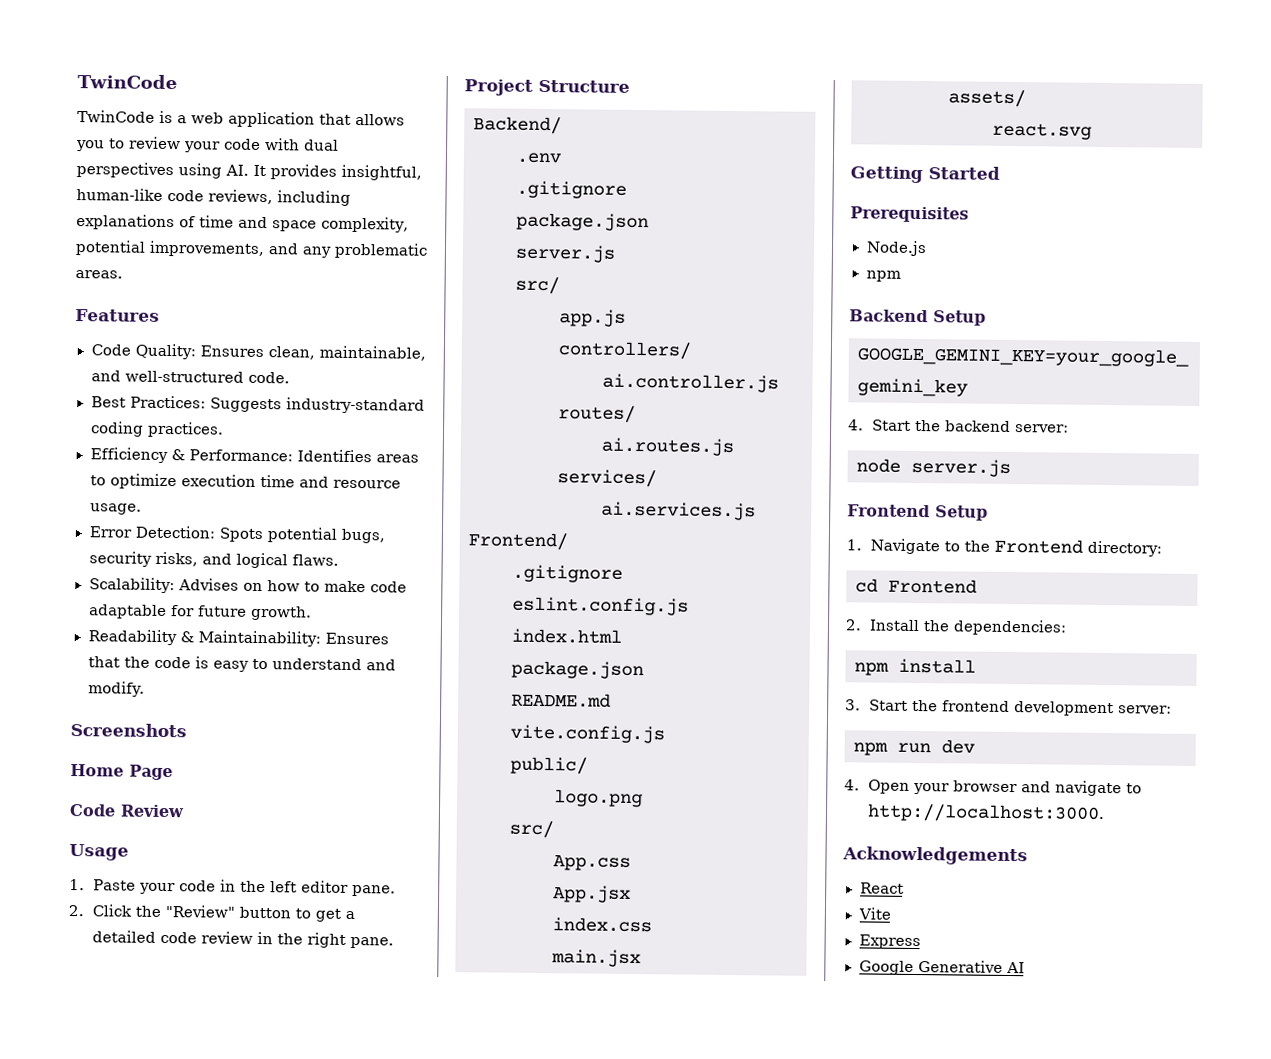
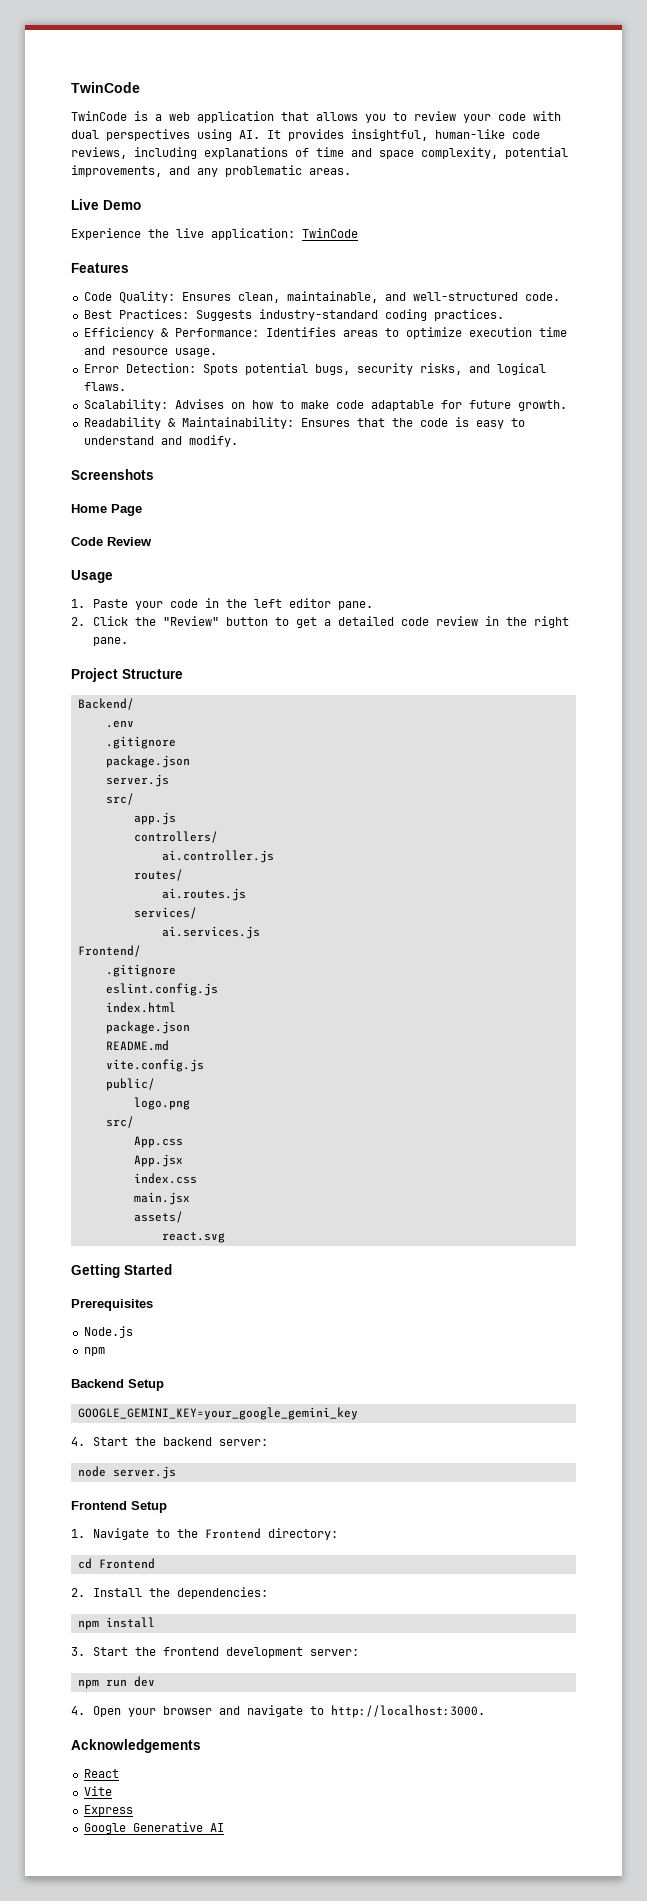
(123, 274) none -> [71,199,141,210] [71,228,358,240] // Live Demo // Experience the live application: TwinCode

